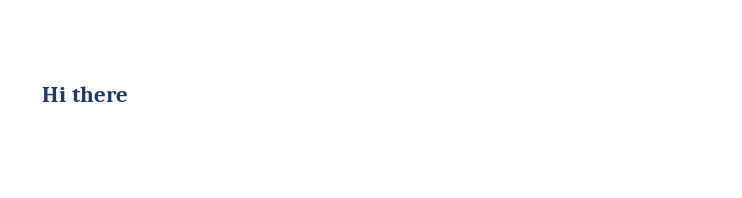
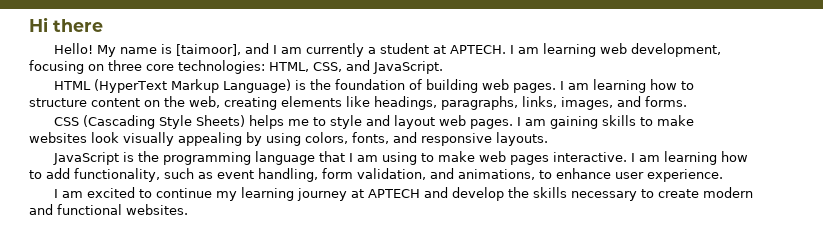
(129, 94) none -> [53,43,721,57] [29,60,443,74] [53,79,694,93] [29,96,687,110] [53,115,694,129] [29,132,548,146] [52,151,748,165] [29,168,723,182] [53,187,753,201] [29,204,188,215] // Hello! My name is [taimoor], and I am currently a student at APTECH. I am learning web development, focusing on three core technologies: HTML, CSS, and JavaScript. // HTML (HyperText Markup Language) is the foundation of building web pages. I am learning how to structure content on the web, creating elements like headings, paragraphs, links, images, and forms. // CSS (Cascading Style Sheets) helps me to style and layout web pages. I am gaining skills to make websites look visually appealing by using colors, fonts, and responsive layouts. // JavaScript is the programming language that I am using to make web pages interactive. I am learning how to add functionality, such as event handling, form validation, and animations, to enhance user experience. // I am excited to continue my learning journey at APTECH and develop the skills necessary to create modern and functional websites.

